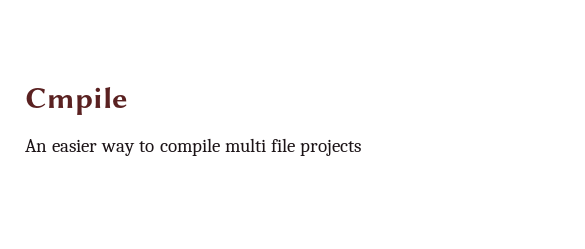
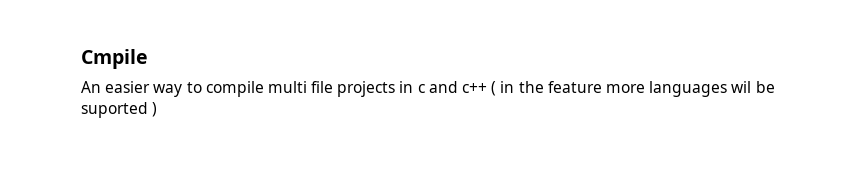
(361, 147) none -> [399,81,775,97] [81,102,158,118] in c and c++ ( in the feature more languages wil be suported )

